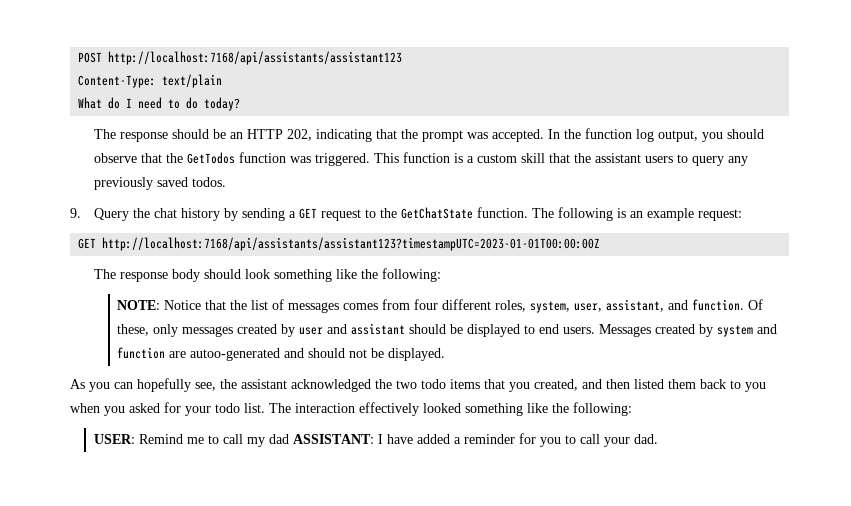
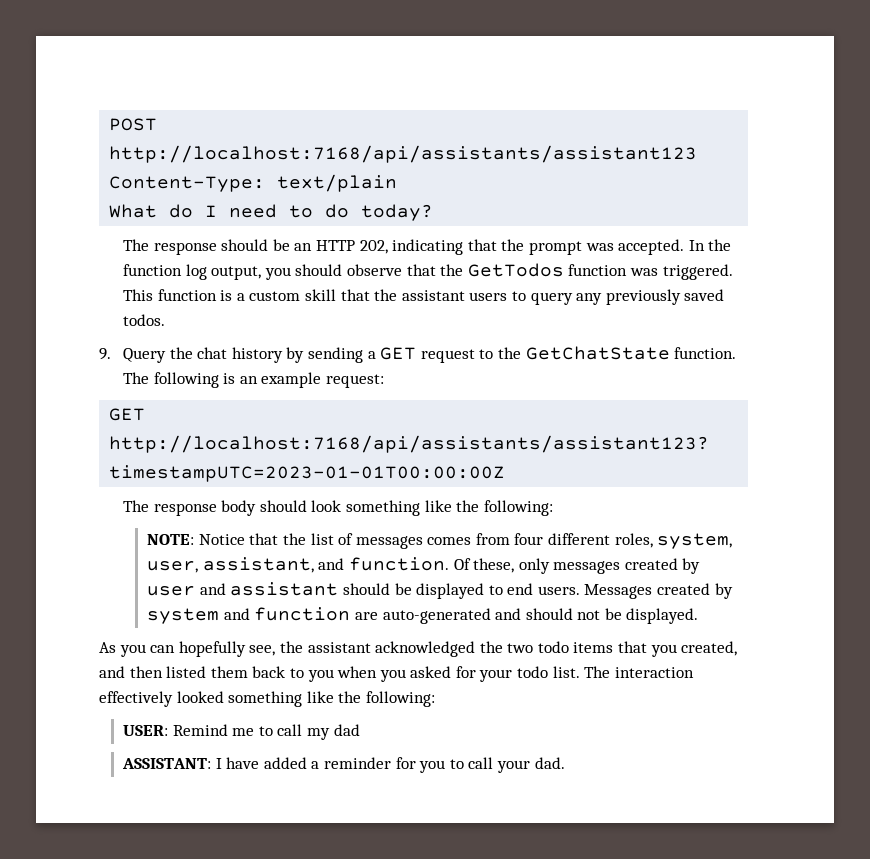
[190,348,281,361] autoo-generated -> [382,608,491,624] auto-generated
(289, 439) none -> (360, 730) //

